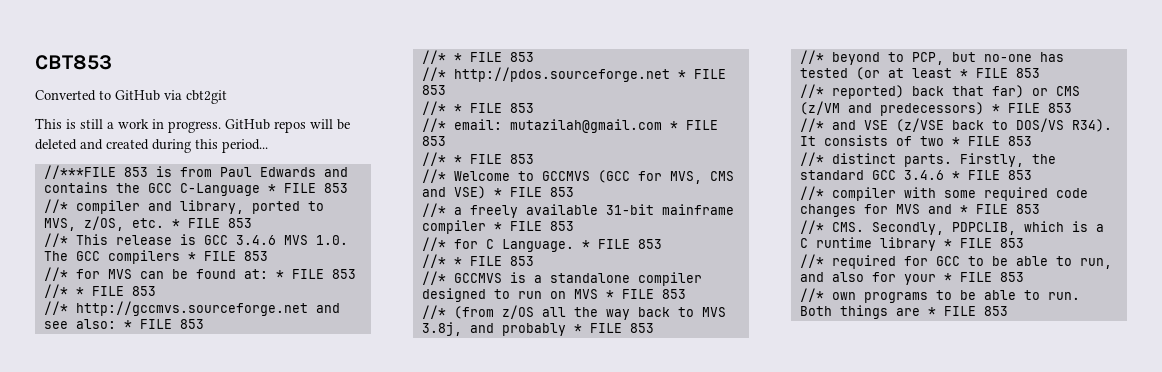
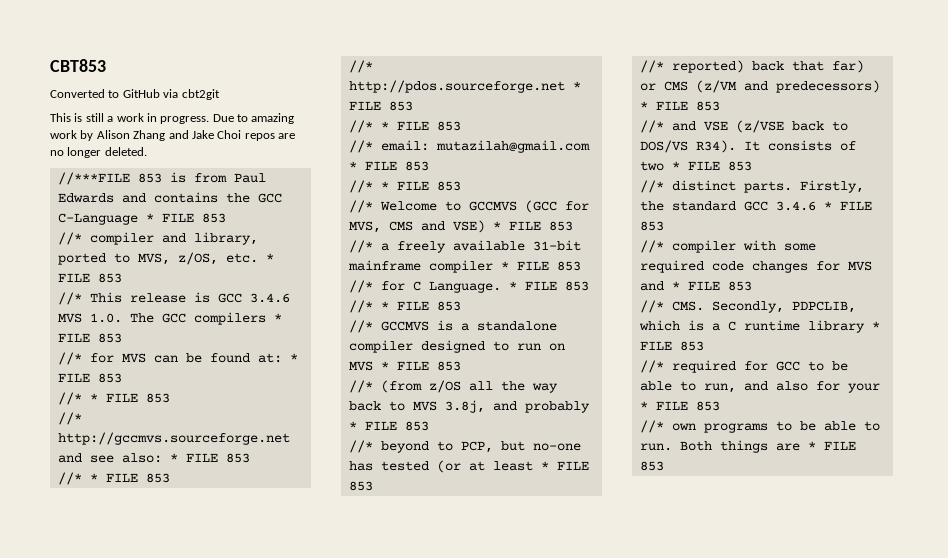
[225,119,350,133] [35,139,268,153] GitHub repos will be deleted and created during this period... -> [212,113,295,124] [50,130,295,141] [50,147,147,158] Due to amazing work by Alison Zhang and Jake Choi repos are no longer deleted.

